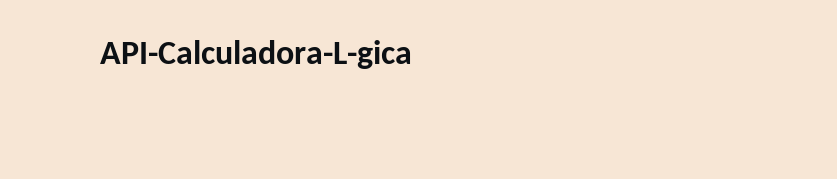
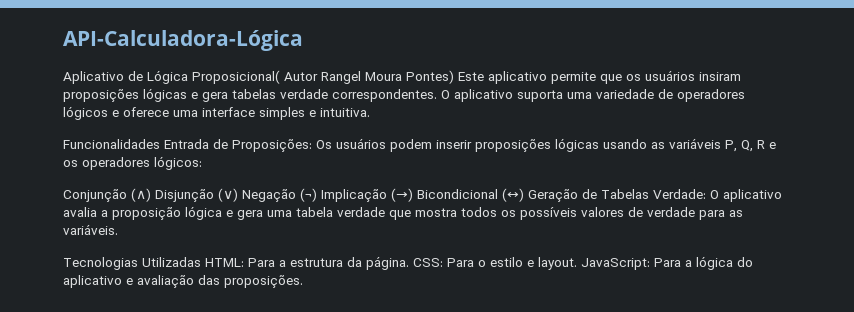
[100,40,412,69] API-Calculadora-L-gica -> [63,30,303,51] [63,70,741,84] [63,88,745,102] [63,106,370,120] [63,138,776,152] [63,156,202,170] [63,188,782,202] [63,206,743,220] [63,224,118,235] [63,256,753,270] [63,275,303,288] API-Calculadora-Lógica // Aplicativo de Lógica Proposicional( Autor Rangel Moura Pontes) Este aplicativo permite que os usuários insiram proposições lógicas e gera tabelas verdade correspondentes. O aplicativo suporta uma variedade de operadores lógicos e oferece uma interface simples e intuitiva. // Funcionalidades Entrada de Proposições: Os usuários podem inserir proposições lógicas usando as variáveis P, Q, R e os operadores lógicos: // Conjunção (∧) Disjunção (∨) Negação (¬) Implicação (→) Bicondicional (↔) Geração de Tabelas Verdade: O aplicativo avalia a proposição lógica e gera uma tabela verdade que mostra todos os possíveis valores de verdade para as variáveis. // Tecnologias Utilizadas HTML: Para a estrutura da página. CSS: Para o estilo e layout. JavaScript: Para a lógica do aplicativo e avaliação das proposições.

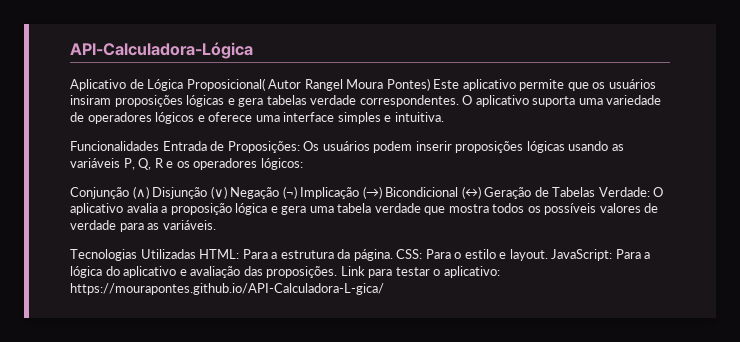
(303, 281) none -> [340,266,500,278] [70,283,384,295] Link para testar o aplicativo: https://mourapontes.github.io/API-Calculadora-L-gica/

